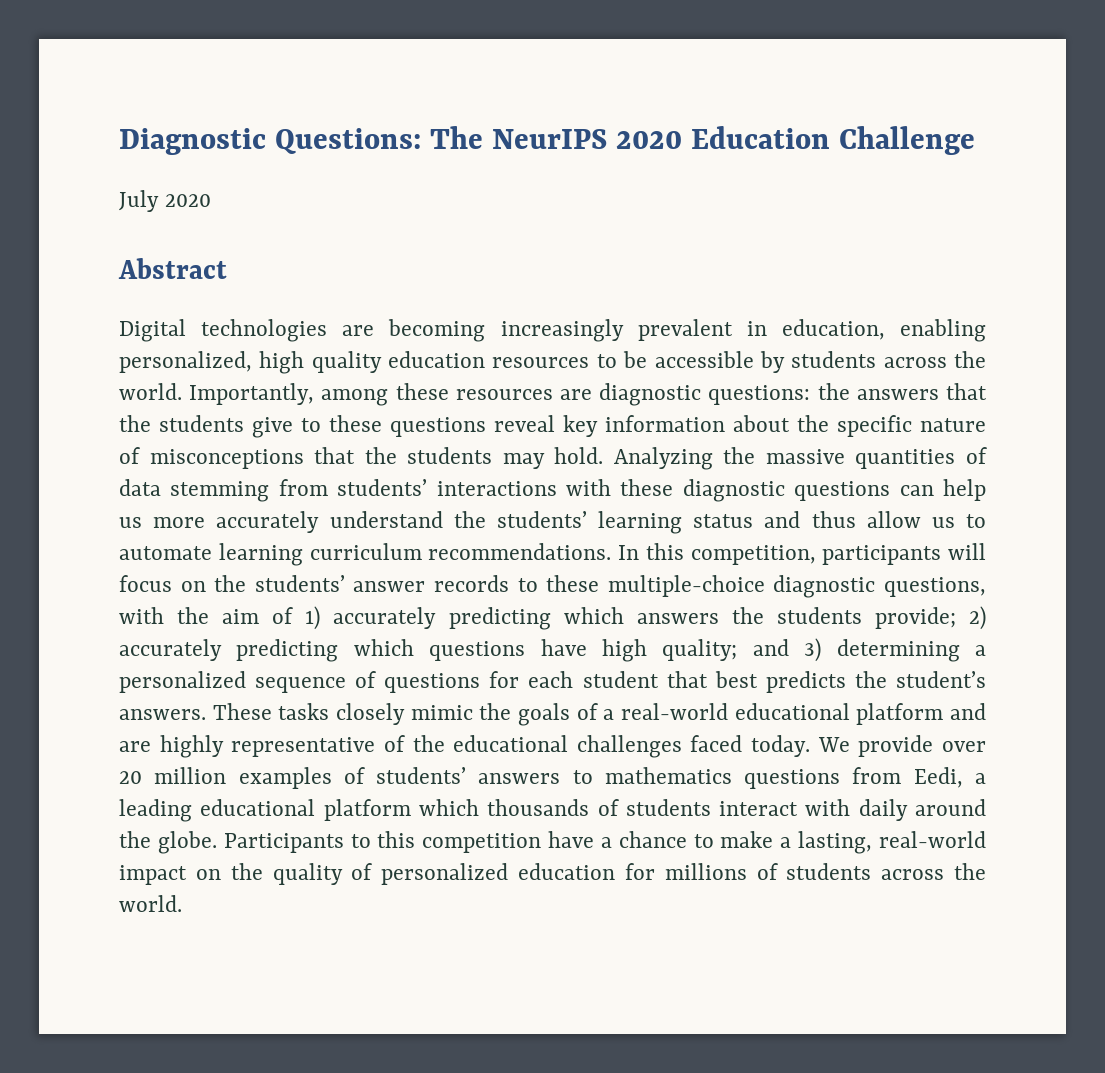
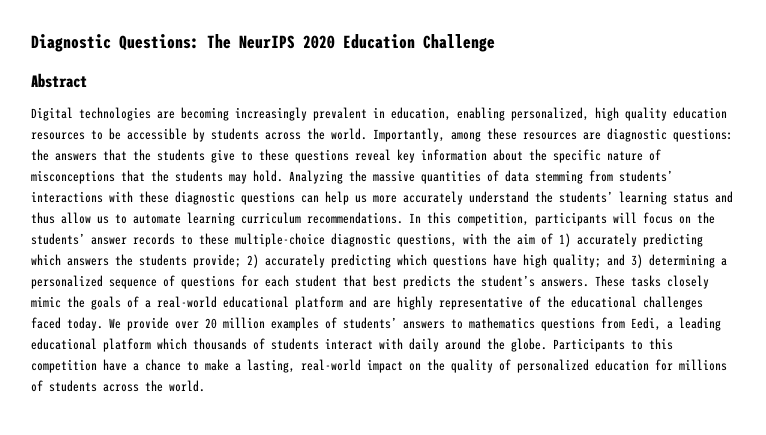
[119,190,211,212] // July 2020 -> (495, 43) none

